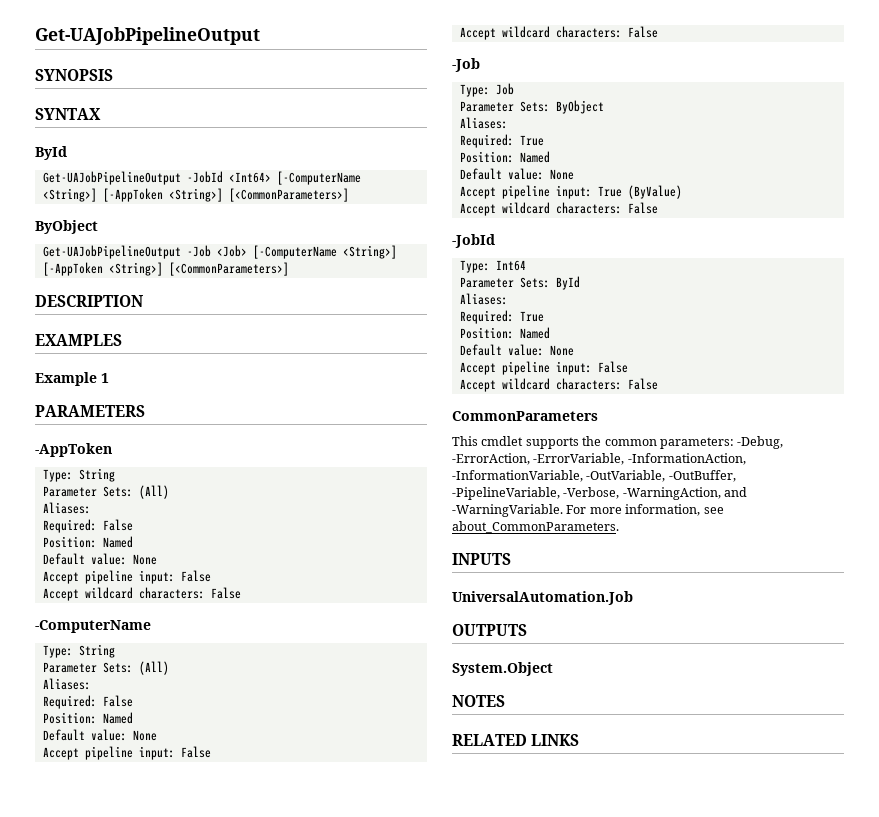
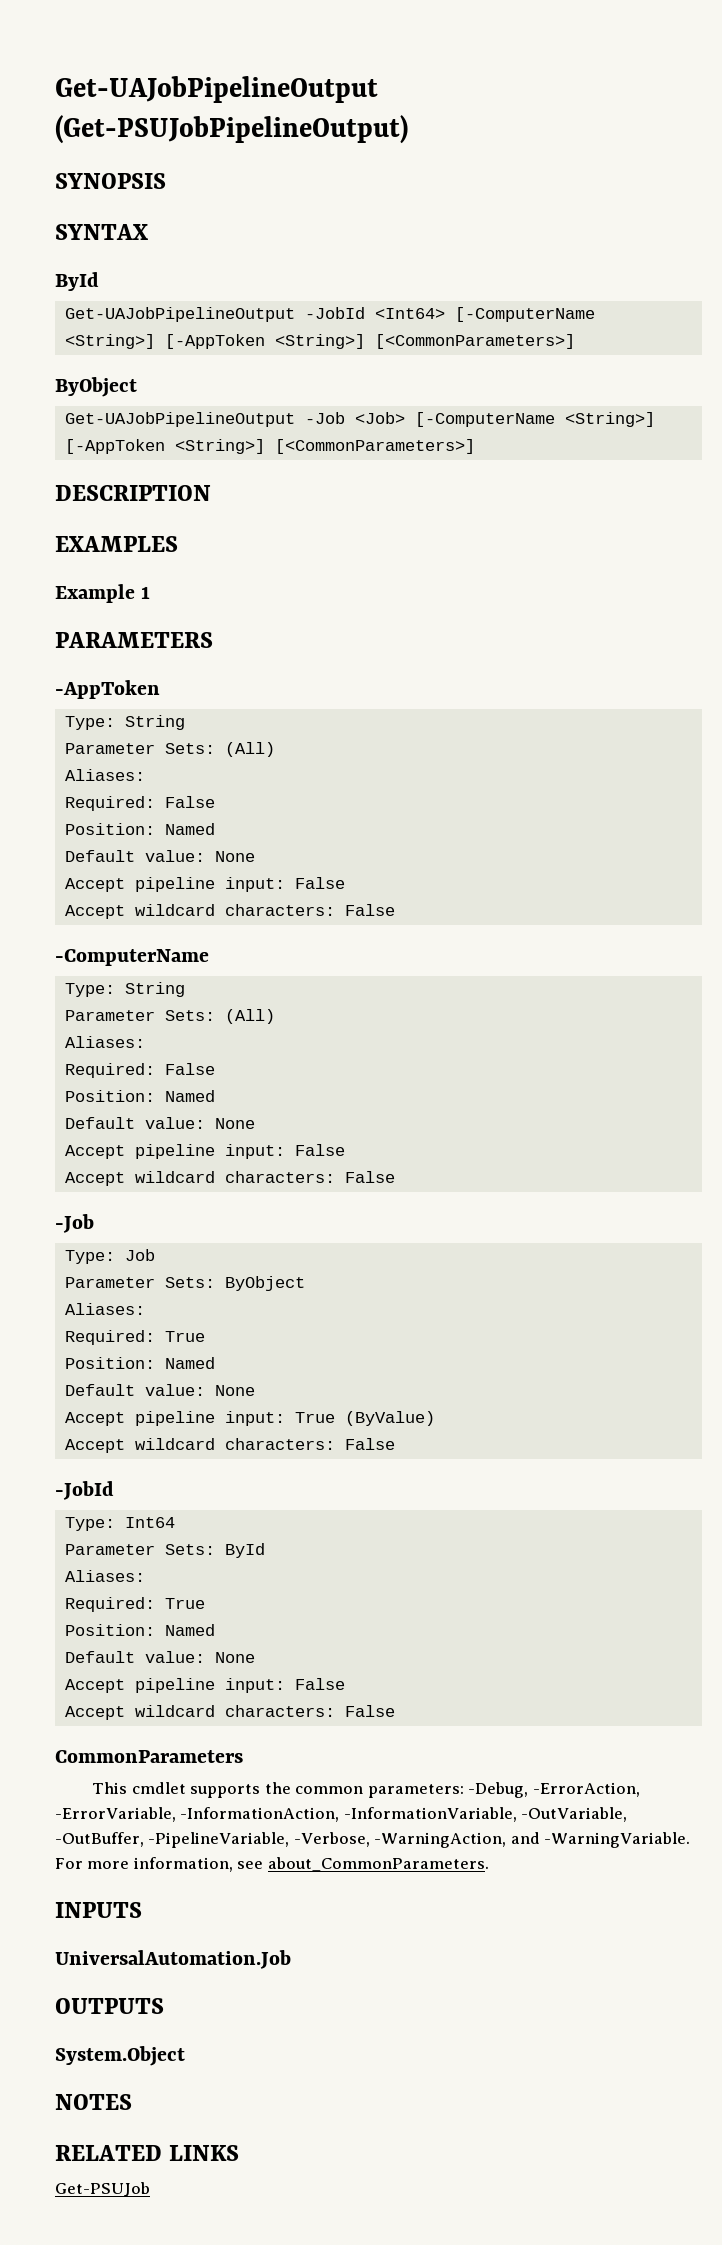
[35,27,260,45] Get-UAJobPipelineOutput -> [55,76,378,103] [55,115,408,144] Get-UAJobPipelineOutput (Get-PSUJobPipelineOutput)
(580, 740) none -> [55,2182,150,2197] // Get-PSUJob

